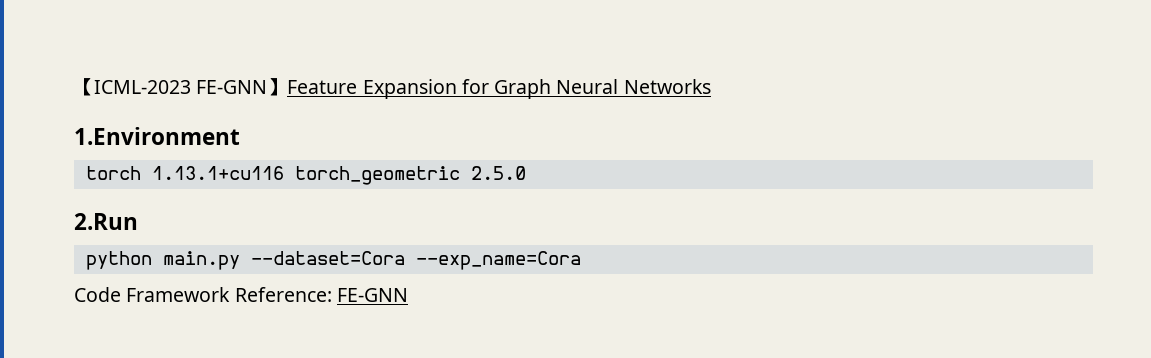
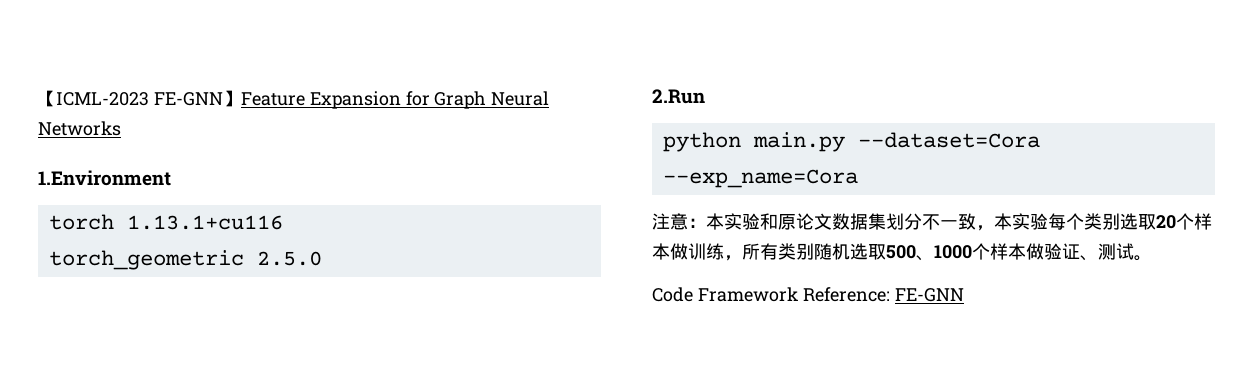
(284, 173) none -> (283, 222) //
(581, 260) none -> [652,213,1212,231] [652,243,1152,261] // 注意：本实验和原论文数据集划分不一致，本实验每个类别选取20个样本做训练，所有类别随机选取500、1000个样本做验证、测试。

